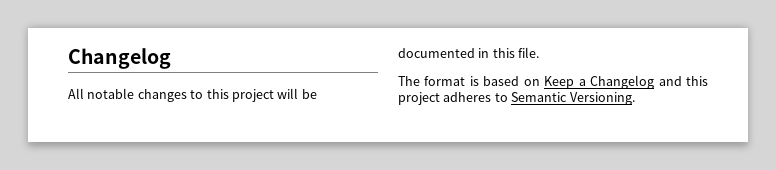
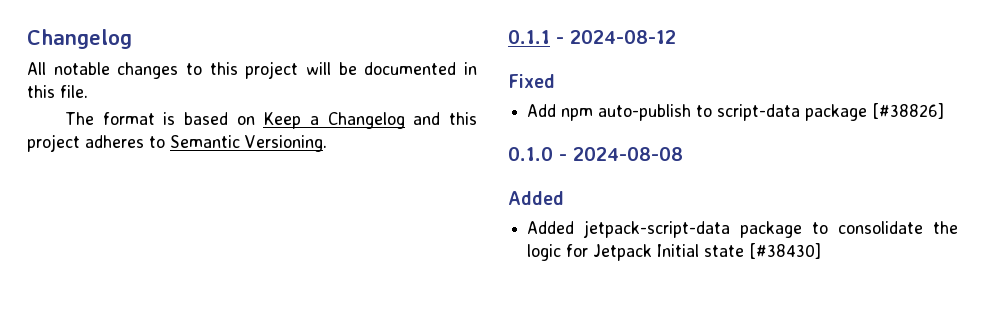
(635, 98) none -> [508,30,676,44] [508,74,555,88] [527,103,945,121] [508,147,683,161] [508,191,564,205] [527,220,958,238] [527,243,822,261] // 0.1.1 - 2024-08-12 // Fixed // Add npm auto-publish to script-data package [#38826] // 0.1.0 - 2024-08-08 // Added // Added jetpack-script-data package to consolidate the logic for Jetpack Initial state [#38430]

